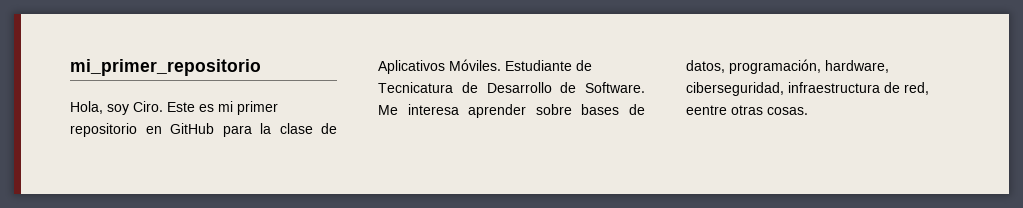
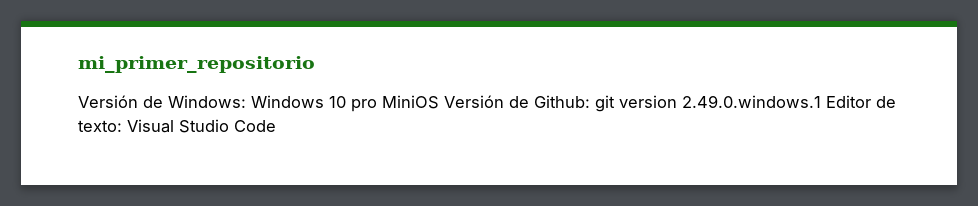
[70,101,278,115] [70,123,337,137] [378,59,592,74] [378,82,645,93] [378,104,645,118] [686,59,889,74] [686,82,929,96] [686,105,808,115] Hola, soy Ciro. Este es mi primer repositorio en GitHub para la clase de Aplicativos Móviles. Estudiante de Tecnicatura de Desarrollo de Software. Me interesa aprender sobre bases de datos, programación, hardware, ciberseguridad, infraestructura de red, eentre otras cosas. -> [78,95,896,112] [78,119,276,133] Versión de Windows: Windows 10 pro MiniOS Versión de Github: git version 2.49.0.windows.1 Editor de texto: Visual Studio Code

